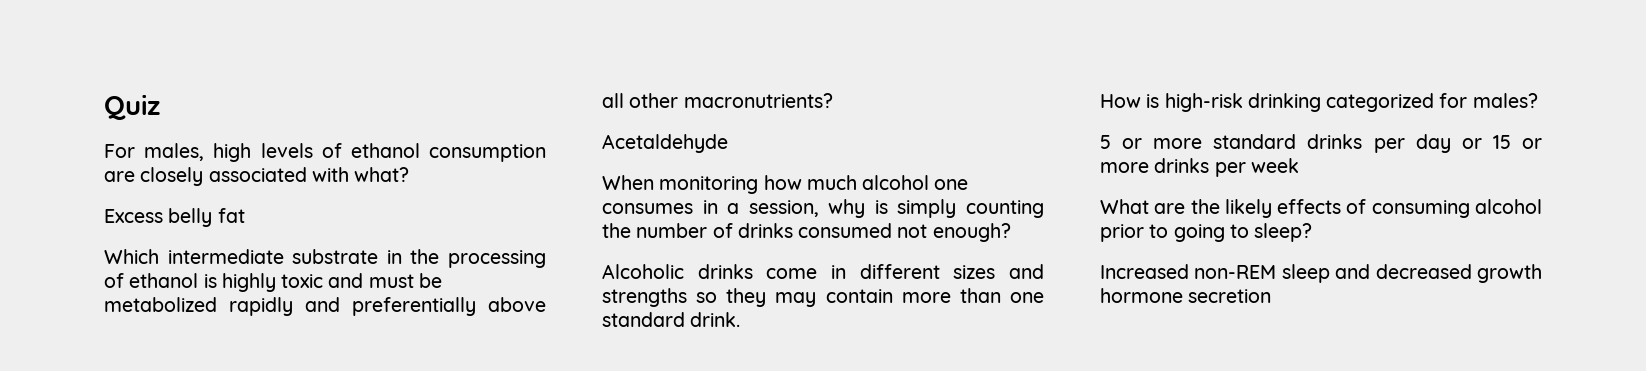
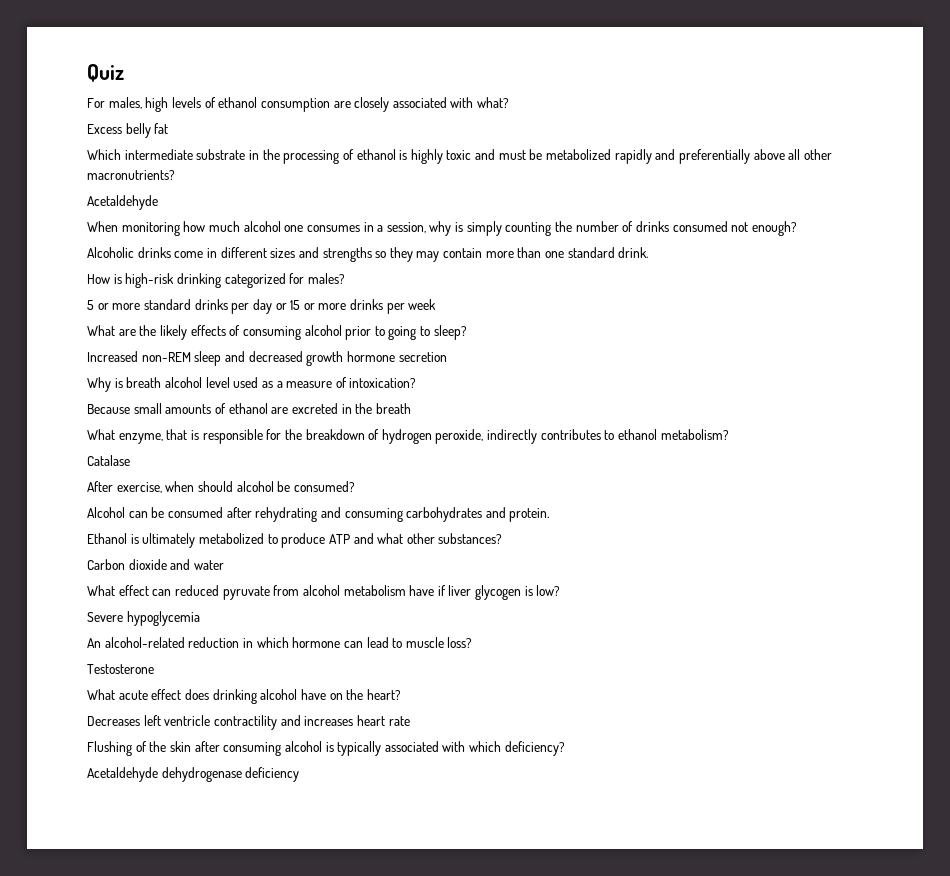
(1272, 296) none -> [87,377,417,392] [87,403,411,414] [87,429,729,444] [87,455,130,466] [87,481,355,493] [87,507,550,522] [87,533,503,548] [87,559,224,570] [87,585,561,600] [87,611,200,626] [87,637,473,648] [87,664,154,674] [87,689,401,704] [87,715,410,730] [87,741,565,756] [87,767,300,782] // Why is breath alcohol level used as a measure of intoxication? // Because small amounts of ethanol are excreted in the breath // What enzyme, that is responsible for the breakdown of hydrogen peroxide, indirectly contributes to ethanol metabolism? // Catalase // After exercise, when should alcohol be consumed? // Alcohol can be consumed after rehydrating and consuming carbohydrates and protein. // Ethanol is ultimately metabolized to produce ATP and what other substances? // Carbon dioxide and water // What effect can reduced pyruvate from alcohol metabolism have if liver glycogen is low? // Severe hypoglycemia // An alcohol-related reduction in which hormone can lead to muscle loss? // Testosterone // What acute effect does drinking alcohol have on the heart? // Decreases left ventricle contractility and increases heart rate // Flushing of the skin after consuming alcohol is typically associated with which deficiency? // Acetaldehyde dehydrogenase deficiency

